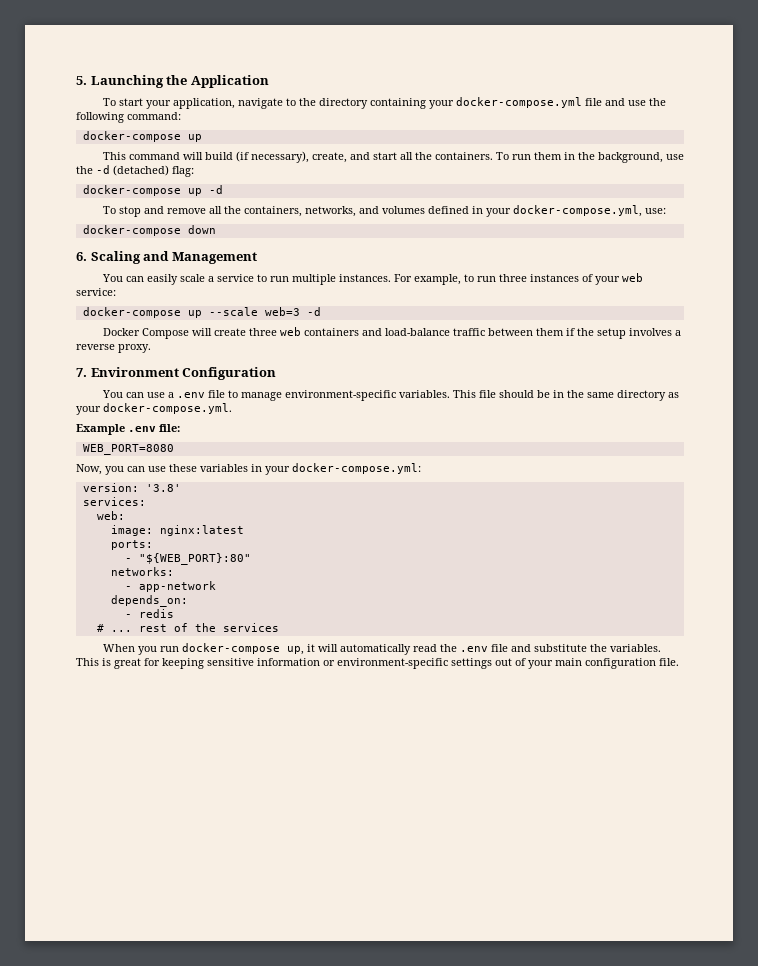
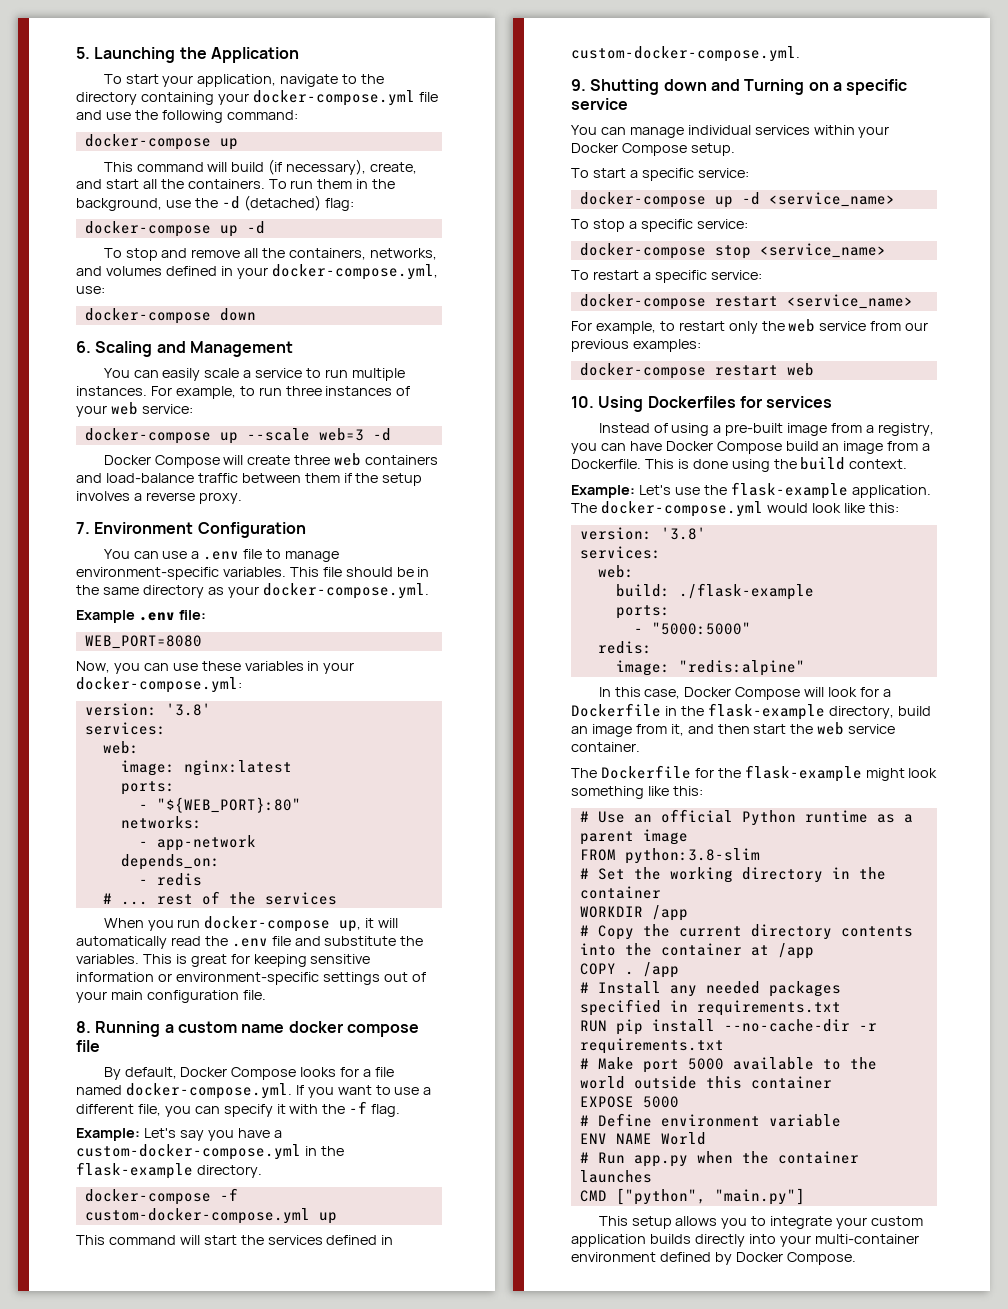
(679, 662) none -> [76,1021,419,1037] [76,1040,100,1052] [103,1067,395,1080] [76,1083,432,1099] [76,1101,401,1117] [76,1128,282,1141] [76,1144,344,1160] [76,1162,262,1179] [84,1188,238,1205] [84,1208,337,1224] [76,1235,394,1245] [571,46,800,62] [571,79,908,95] [571,98,628,110] [571,125,890,138] [571,143,735,156] [571,168,749,181] [579,192,895,208] [571,219,748,232] [579,243,886,259] [571,270,762,283] [579,294,913,310] [571,319,929,334] [571,339,701,352] [579,363,814,379] [571,396,833,412] [598,423,934,436] [571,441,931,454] [571,457,908,472] [571,482,931,499] [571,501,899,517] [579,527,706,540] [579,546,661,559] [597,565,634,578] [615,583,814,600] [615,605,670,619] [633,622,751,635] [597,641,652,654] [615,660,805,676] [598,687,891,700] [571,703,931,720] [571,722,896,737] [571,742,640,752] [571,765,938,782] [571,786,703,799] [579,809,913,826] [579,829,688,845] [579,848,760,864] [579,867,886,883] [579,886,661,899] [579,905,688,921] [579,924,913,940] [579,943,814,959] [579,962,679,978] [579,981,841,997] [579,999,841,1016] [579,1019,877,1035] [579,1038,724,1054] [579,1057,877,1073] [579,1076,832,1089] [579,1096,679,1108] [579,1113,841,1127] [579,1132,706,1145] [579,1151,859,1167] [579,1170,652,1183] [579,1188,805,1205] [598,1216,924,1229] [571,1234,919,1247] [571,1252,856,1265] // 8. Running a custom name docker compose file // By default, Docker Compose looks for a file named docker-compose.yml. If you want to use a different file, you can specify it with the -f flag. // Example: Let's say you have a custom-docker-compose.yml in the flask-example directory. // docker-compose -f custom-docker-compose.yml up // This command will start the services defined in custom-docker-compose.yml. // 9. Shutting down and Turning on a specific service // You can manage individual services within your Docker Compose setup. // To start a specific service: // docker-compose up -d <service_name> // To stop a specific service: // docker-compose stop <service_name> // To restart a specific service: // docker-compose restart <service_name> // For example, to restart only the web service from our previous examples: // docker-compose restart web // 10. Using Dockerfiles for services // Instead of using a pre-built image from a registry, you can have Docker Compose build an image from a Dockerfile. This is done using the build context. // Example: Let's use the flask-example application. The docker-compose.yml would look like this: // version: '3.8' // services: // web: // build: ./flask-example // ports: // - "5000:5000" // redis: // image: "redis:alpine" // In this case, Docker Compose will look for a Dockerfile in the flask-example directory, build an image from it, and then start the web service container. // The Dockerfile for the flask-example might look something like this: // # Use an official Python runtime as a parent image // FROM python:3.8-slim // # Set the working directory in the container // WORKDIR /app // # Copy the current directory contents into the container at /app // COPY . /app // # Install any needed packages specified in requirements.txt // RUN pip install --no-cache-dir -r requirements.txt // # Make port 5000 available to the world outside this container // EXPOSE 5000 // # Define environment variable // ENV NAME World // # Run app.py when the container launches // CMD ["python", "main.py"] // This setup allows you to integrate your custom application builds directly into your multi-container environment defined by Docker Compose.

